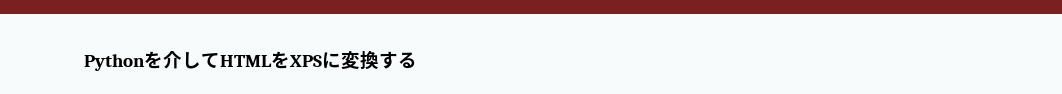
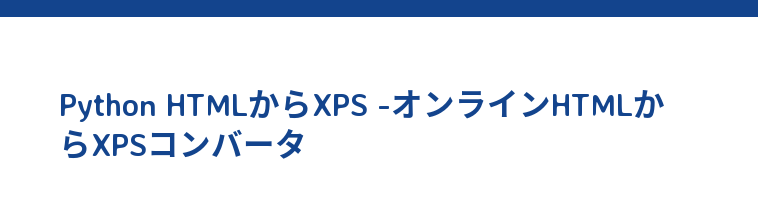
[144,51,417,70] を介してHTMLをXPSに変換する -> [166,89,665,120] [59,128,307,160] HTMLからXPS -オンラインHTMLからXPSコンバータ

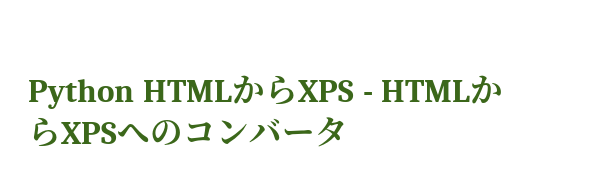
[391,89,665,119] [59,130,147,160] オンラインHTMLからXPS -> [381,75,504,104] [28,117,183,147] HTMLからXPSへの

